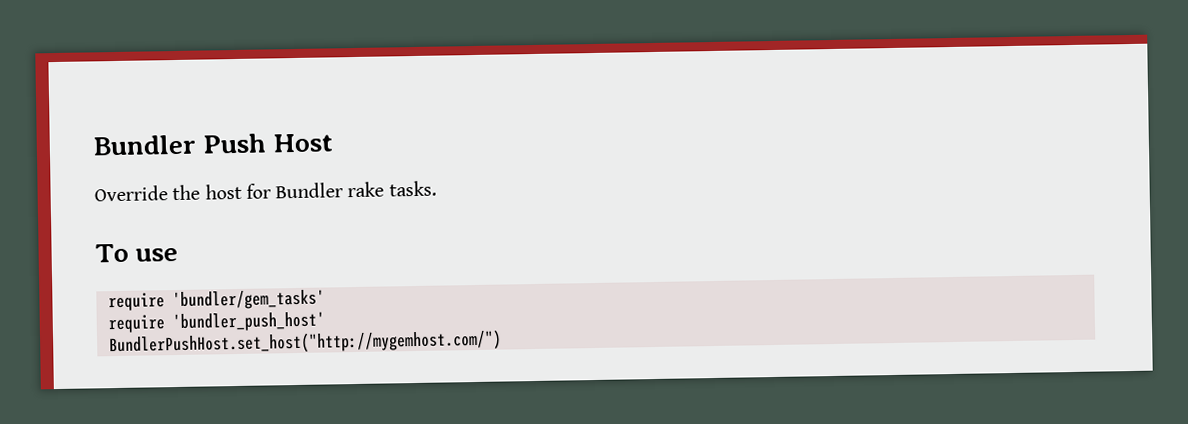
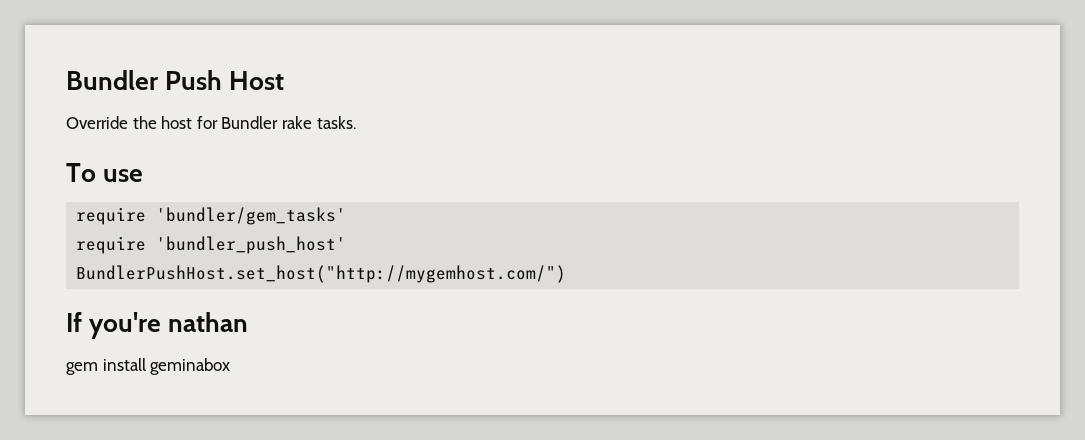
(502, 342) none -> [66,312,249,339] [66,358,231,375] // If you're nathan // gem install geminabox

